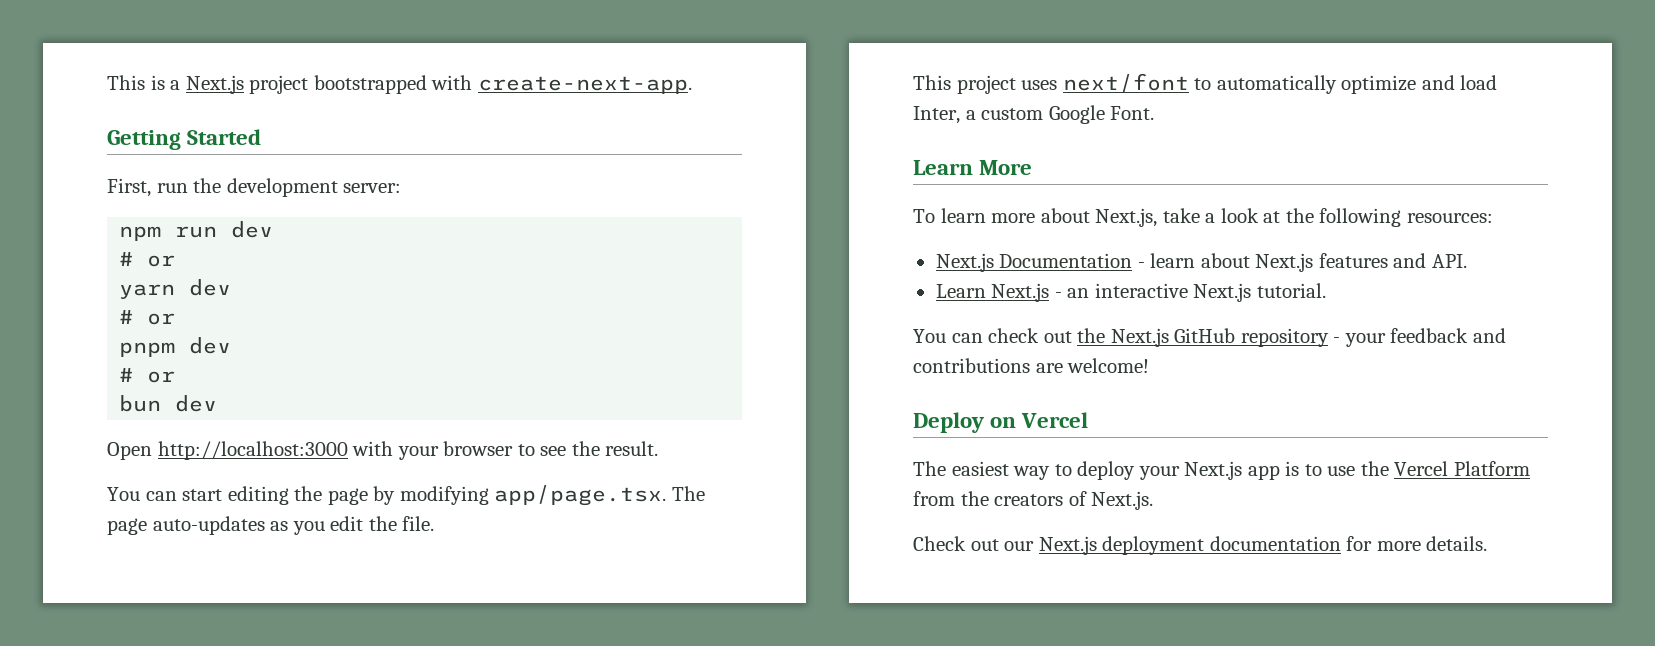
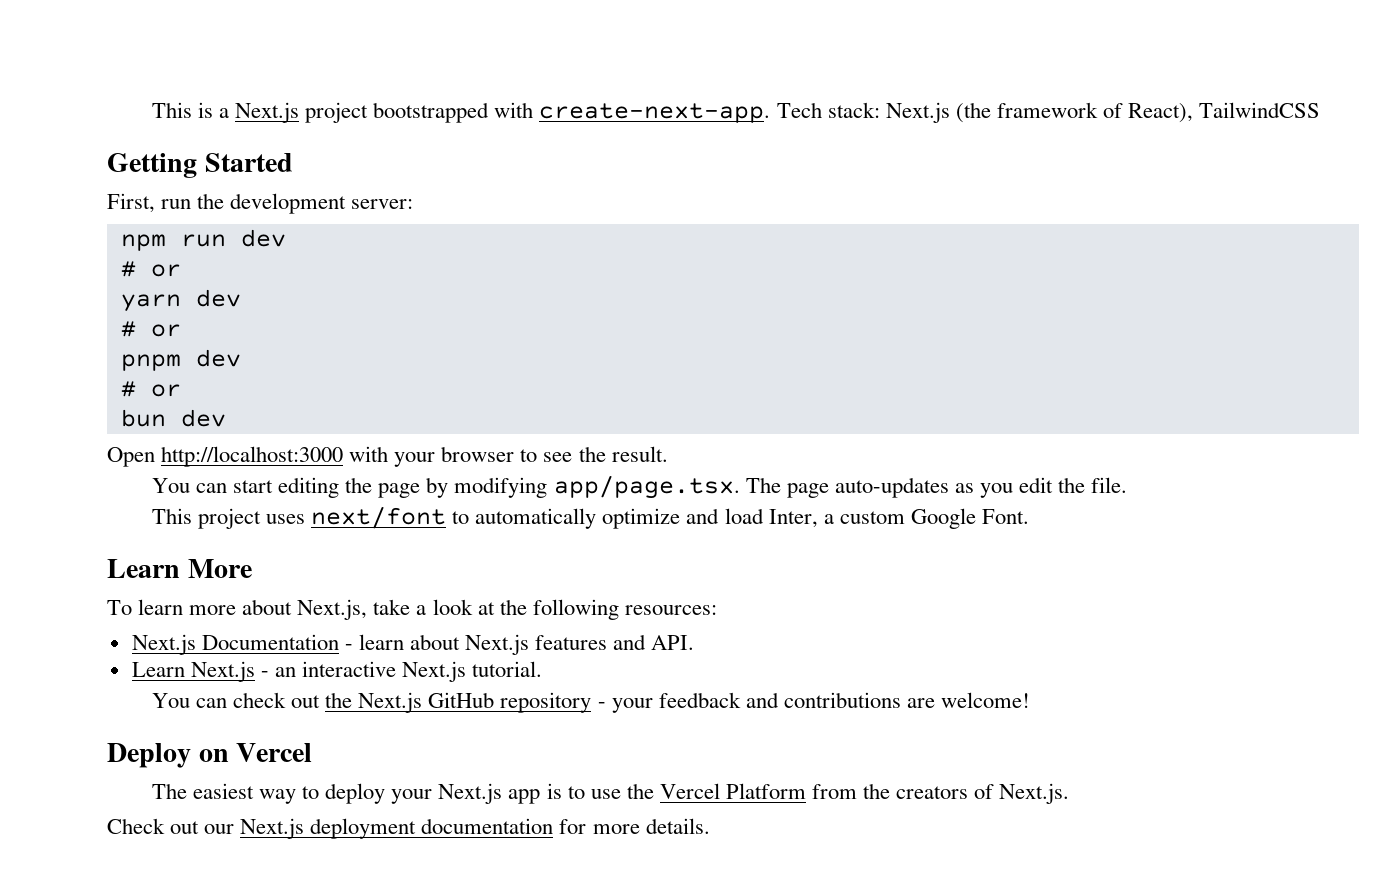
(692, 85) none -> [776,102,1321,123] Tech stack: Next.js (the framework of React), TailwindCSS

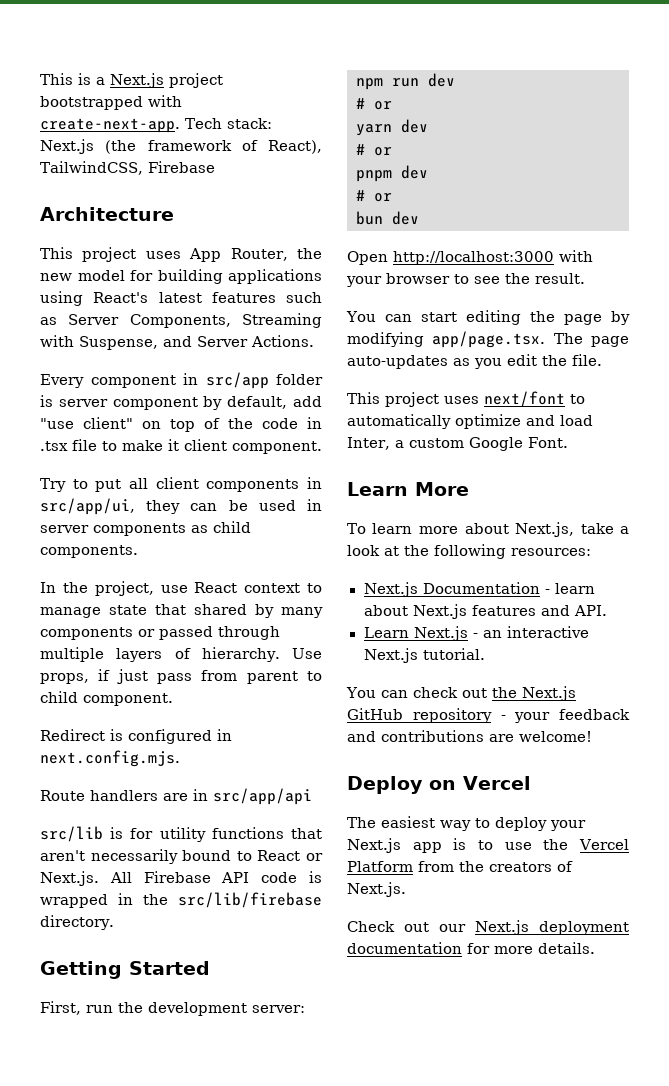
[1199,102,1321,118] TailwindCSS -> [40,161,215,175] [40,207,174,221] [40,247,322,262] [40,269,322,284] [40,291,322,306] [40,313,322,328] [40,335,314,350] [40,372,323,389] [40,395,322,410] [40,417,322,432] [40,439,322,454] [40,477,323,492] [40,498,322,515] [40,521,251,536] [40,545,138,558] [40,581,322,596] [40,604,323,618] [40,626,280,640] [40,647,322,662] [40,669,322,684] [40,691,173,706] [40,729,232,744] [40,750,180,767] [40,788,312,805] [40,826,322,842] [40,849,323,864] [40,871,323,886] [40,892,322,908] [40,915,114,930] TailwindCSS, Firebase // Architecture // This project uses App Router, the new model for building applications using React's latest features such as Server Components, Streaming with Suspense, and Server Actions. // Every component in src/app folder is server component by default, add "use client" on top of the code in .tsx file to make it client component. // Try to put all client components in src/app/ui, they can be used in server components as child components. // In the project, use React context to manage state that shared by many components or passed through multiple layers of hierarchy. Use props, if just pass from parent to child component. // Redirect is configured in next.config.mjs. // Route handlers are in src/app/api // src/lib is for utility functions that aren't necessarily bound to React or Next.js. All Firebase API code is wrapped in the src/lib/firebase directory.

